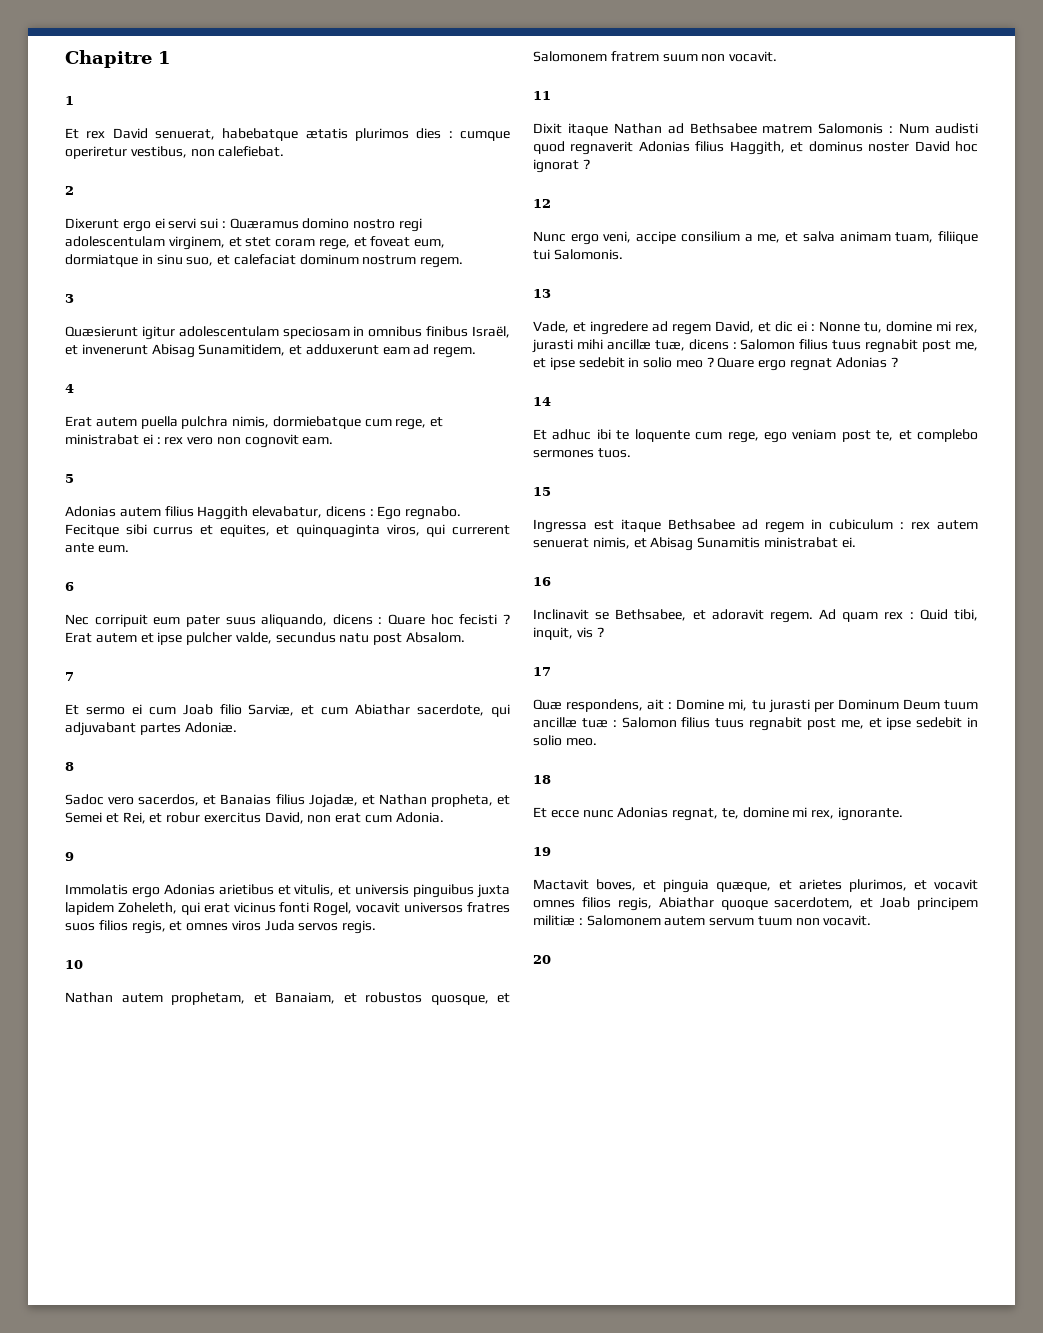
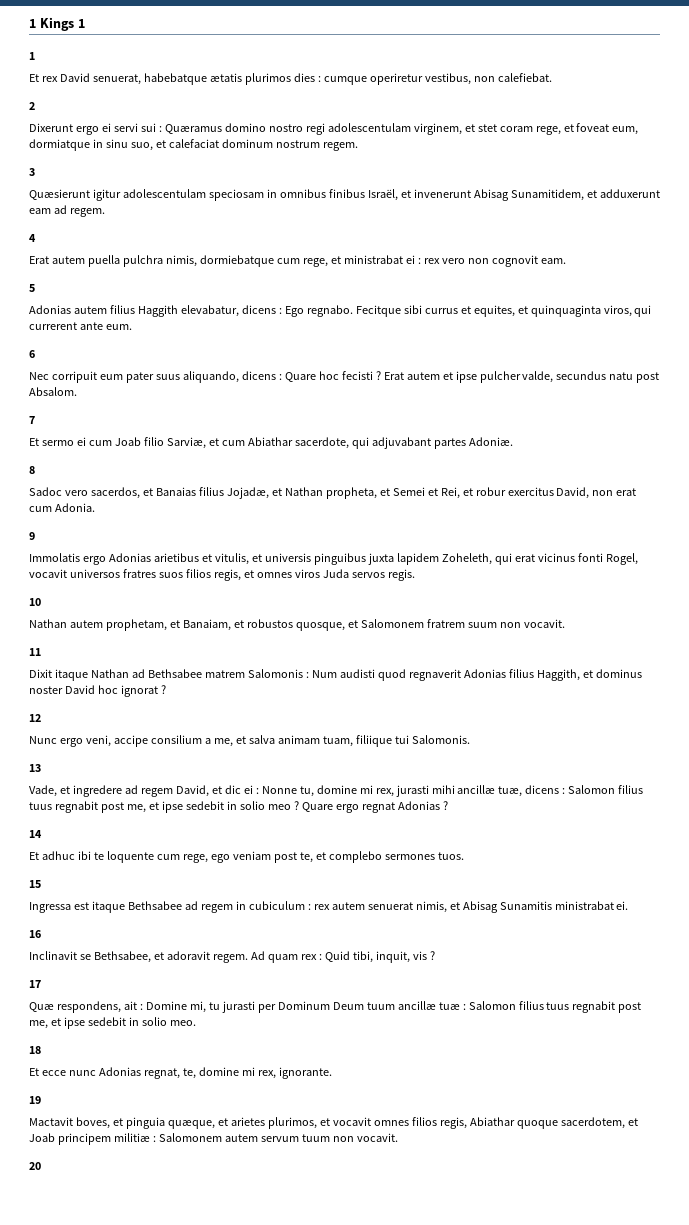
[65,50,152,68] Chapitre -> [29,17,74,31] 1 Kings

